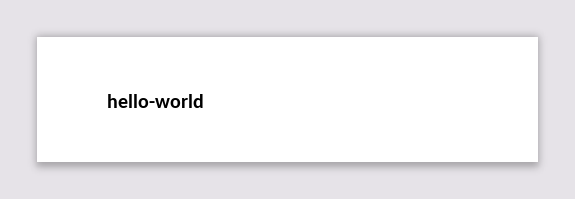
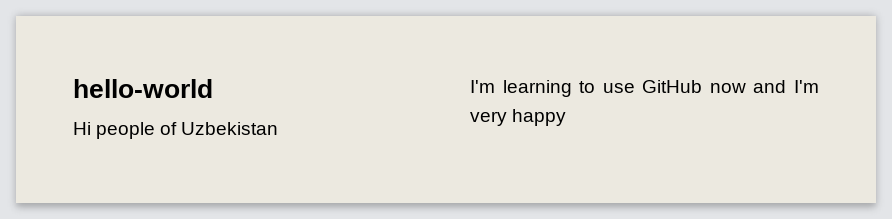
(204, 101) none -> [73,122,279,139] [470,80,819,97] [470,109,567,126] // Hi people of Uzbekistan // I'm learning to use GitHub now and I'm very happy

